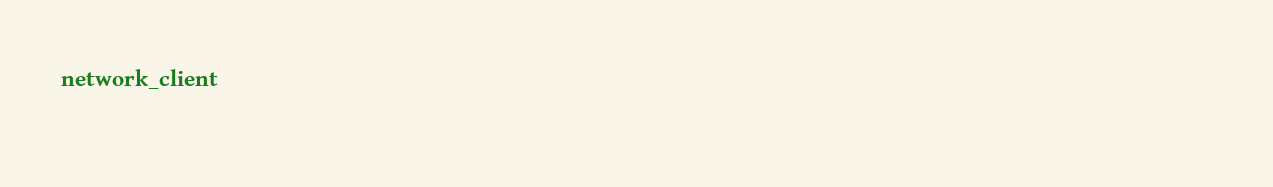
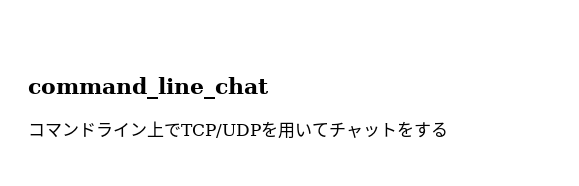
[61,69,218,89] network_client -> [28,77,269,99] [28,121,448,139] command_line_chat // コマンドライン上でTCP/UDPを用いてチャットをする

